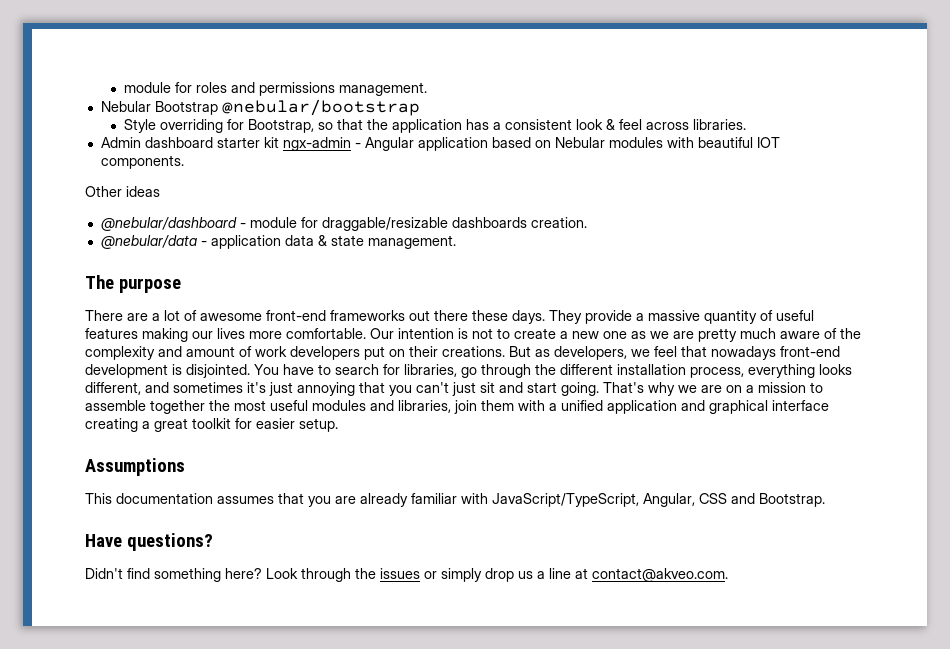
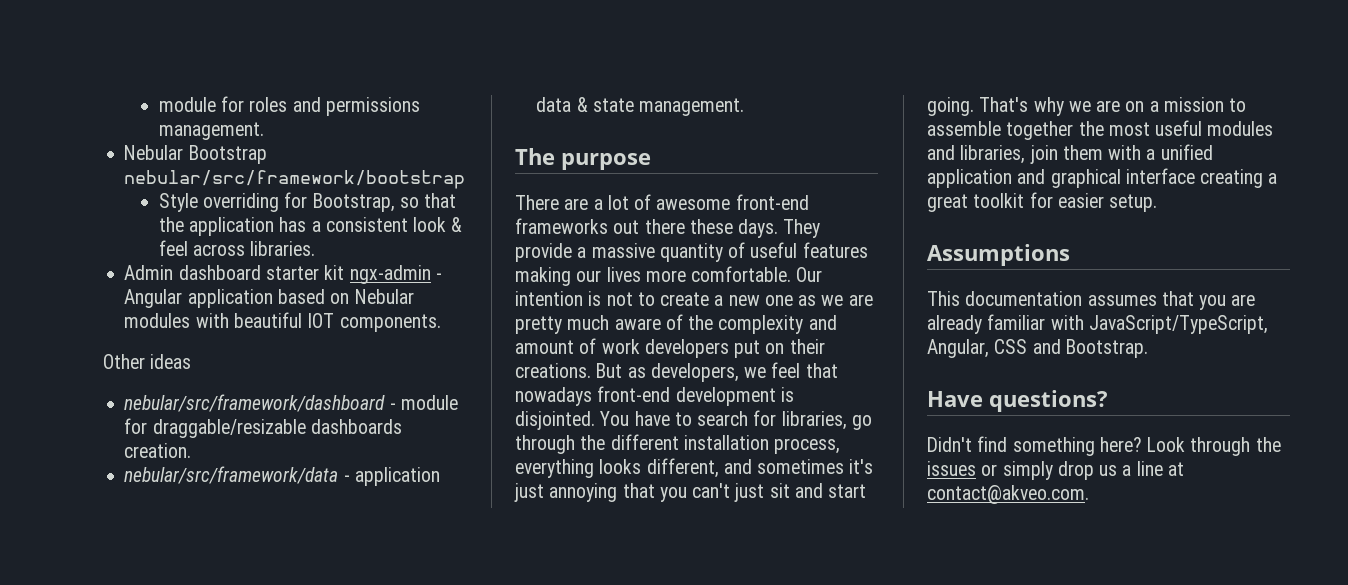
[221,99,420,116] @nebular/bootstrap -> [124,170,466,189] nebular/src/framework/bootstrap
[100,217,237,231] @nebular/dashboard -> [124,394,386,412] nebular/src/framework/dashboard
[100,235,197,249] @nebular/data -> [124,466,339,484] nebular/src/framework/data

